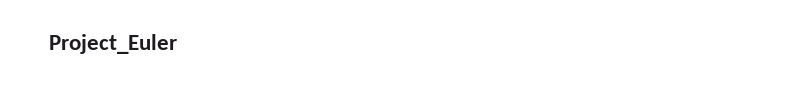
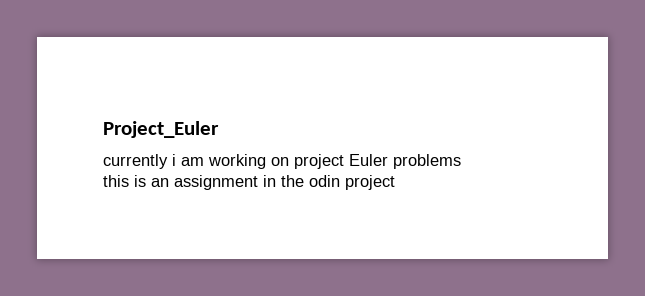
(177, 44) none -> [103,154,461,169] [103,175,395,190] // currently i am working on project Euler problems // this is an assignment in the odin project

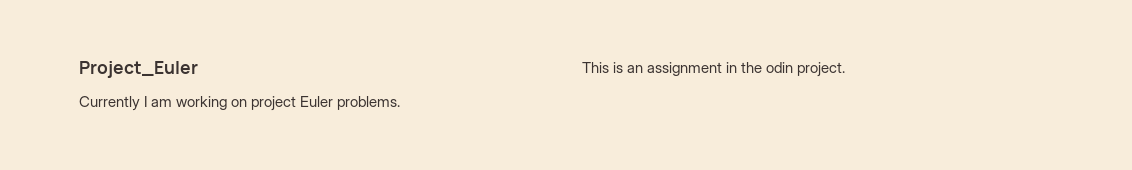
[103,154,176,169] currently i -> [79,96,148,111] Currently I
[393,154,461,169] [103,175,129,187] problems // this -> [337,96,401,110] [582,62,609,73] problems. // This
[345,175,395,190] project -> [797,62,846,77] project.

